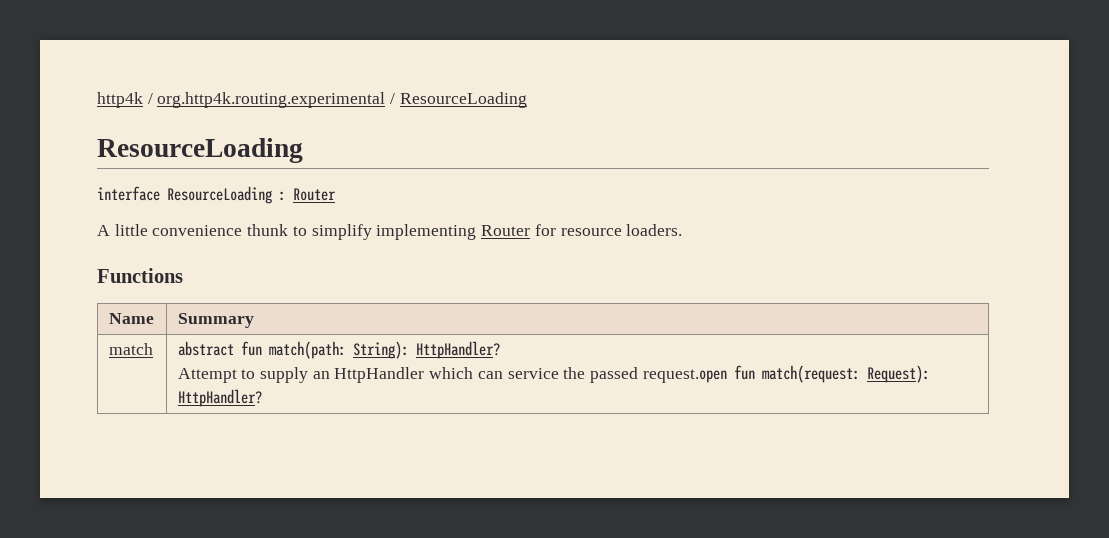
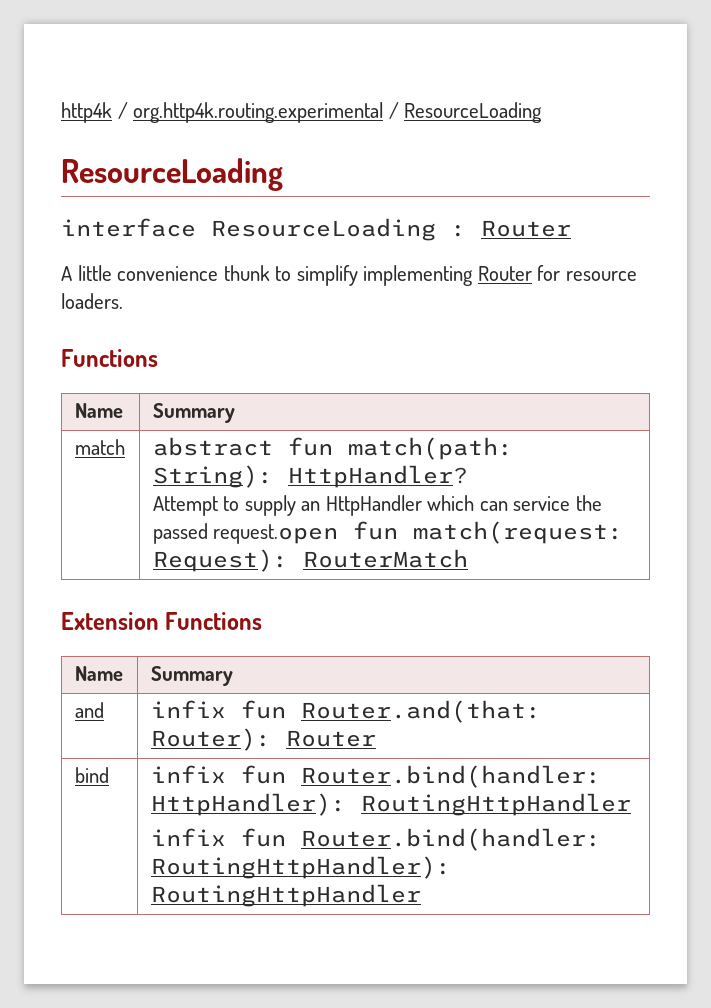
[177,389,262,407] HttpHandler? -> [302,549,468,568] [61,612,263,630] [74,666,123,681] [150,666,233,686] [74,702,104,718] [150,700,541,723] [150,728,376,751] [74,767,109,783] [150,765,601,788] [150,793,631,816] [150,828,601,851] [150,856,451,879] [150,884,421,907] RouterMatch // Extension Functions // Name | Summary // and | infix fun Router.and(that: Router): Router // bind | infix fun Router.bind(handler: HttpHandler): RoutingHttpHandler // infix fun Router.bind(handler: RoutingHttpHandler): RoutingHttpHandler

